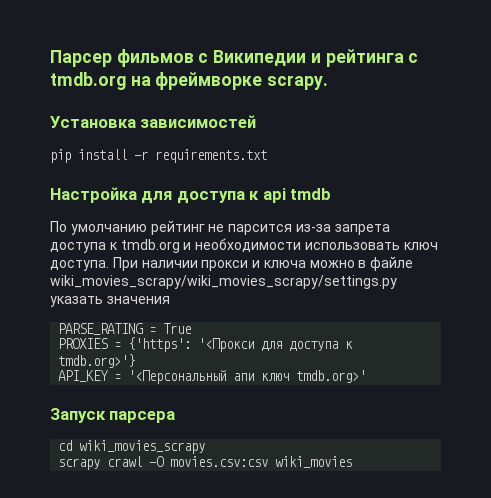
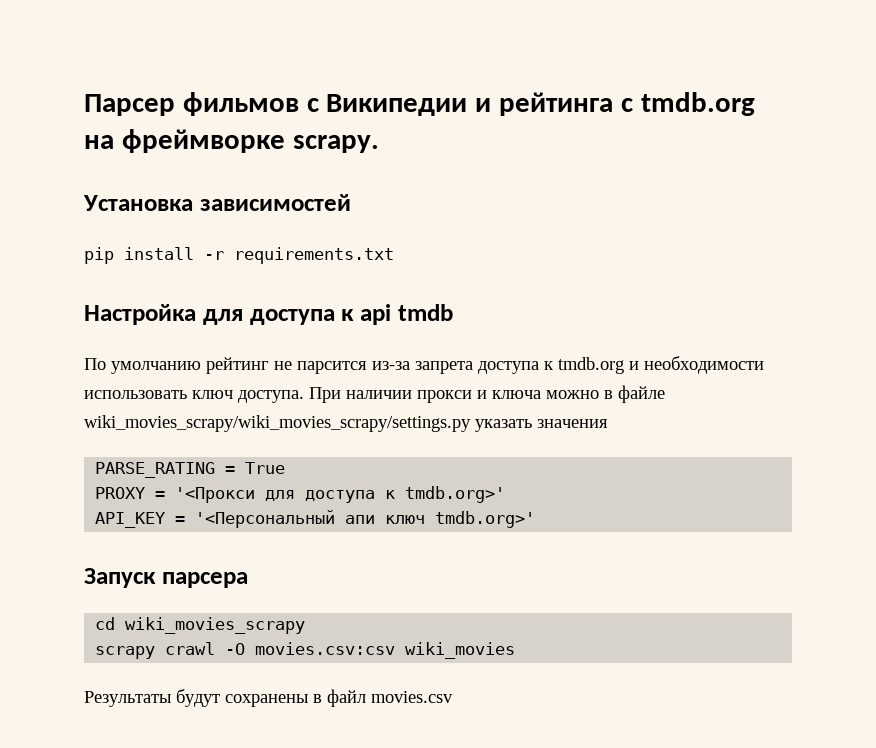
[58,337,192,352] PROXIES = {'https': -> [95,487,166,499] PROXY =
[58,354,136,368] tmdb.org>'} -> [405,486,506,503] tmdb.org>'
(353, 462) none -> [84,689,453,707] // Результаты будут сохранены в файл movies.csv

